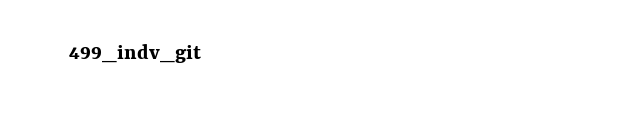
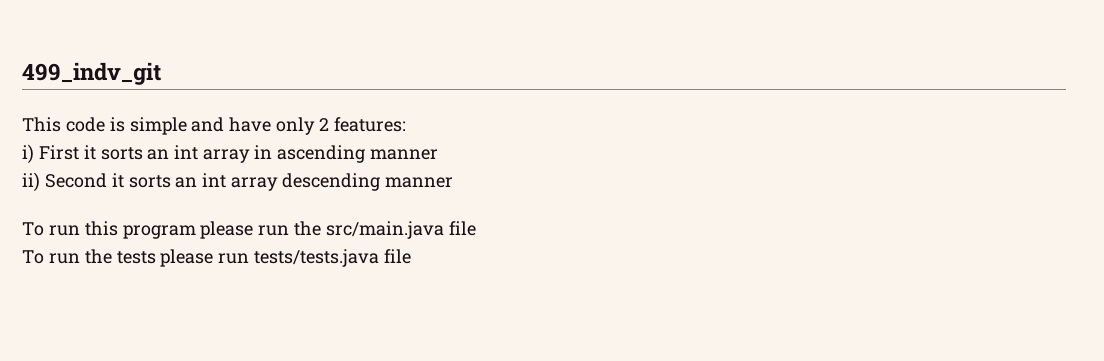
(201, 53) none -> [22,117,406,135] [22,144,438,164] [22,172,453,192] [22,221,476,239] [22,249,412,267] // This code is simple and have only 2 features: // i) First it sorts an int array in ascending manner // ii) Second it sorts an int array descending manner // To run this program please run the src/main.java file // To run the tests please run tests/tests.java file

